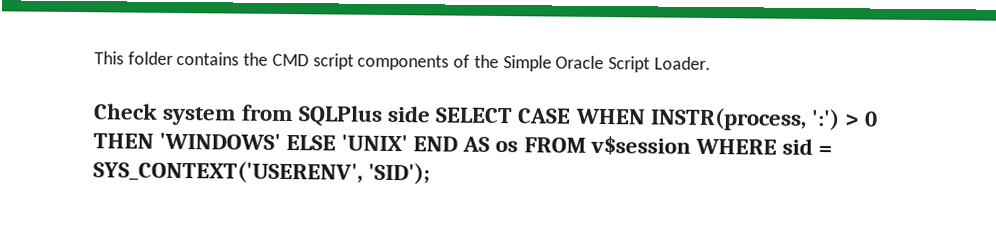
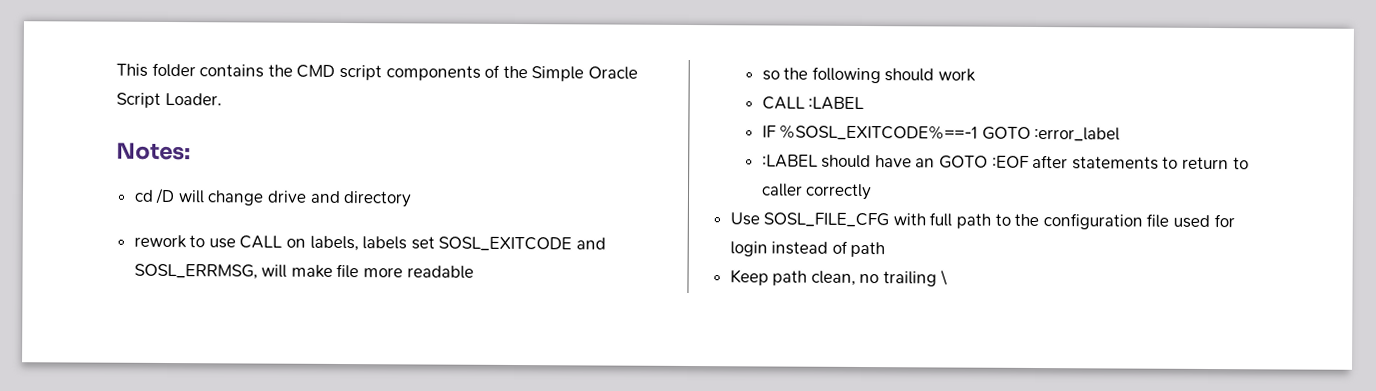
[93,103,878,131] [93,132,833,156] [93,160,431,185] Check system from SQLPlus side SELECT CASE WHEN INSTR(process, ':') > 0 THEN 'WINDOWS' ELSE 'UNIX' END AS os FROM v$session WHERE sid = SYS_CONTEXT('USERENV', 'SID'); -> [116,142,191,161] [133,187,413,208] [133,234,607,252] [133,263,474,280] [761,66,977,84] [761,96,865,111] [761,124,1121,142] [761,154,1249,170] [760,183,873,201] [729,212,1235,230] [729,240,886,258] [729,269,948,287] Notes: // cd /D will change drive and directory // rework to use CALL on labels, labels set SOSL_EXITCODE and SOSL_ERRMSG, will make file more readable // so the following should work // CALL :LABEL // IF %SOSL_EXITCODE%==-1 GOTO :error_label // :LABEL should have an GOTO :EOF after statements to return to caller correctly // Use SOSL_FILE_CFG with full path to the configuration file used for login instead of path // Keep path clean, no trailing \

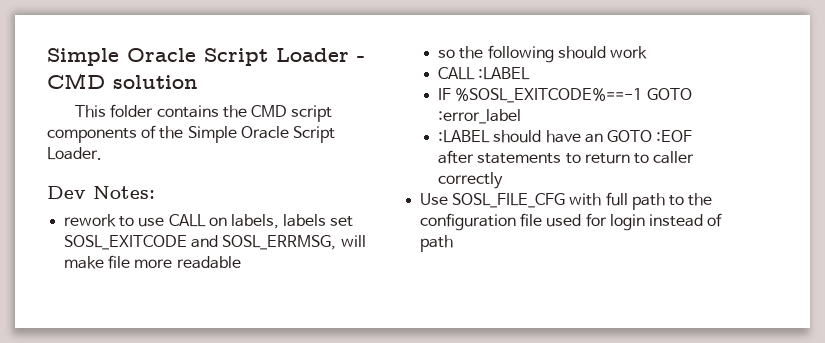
(116, 70) none -> [47,48,365,66] [47,73,198,89] Simple Oracle Script Loader - CMD solution //
(222, 99) none -> [47,186,86,199] Dev
[133,187,413,208] // cd /D will change drive and directory -> (155, 192) none
[729,269,948,287] // Keep path clean, no trailing \ -> (454, 243) none

